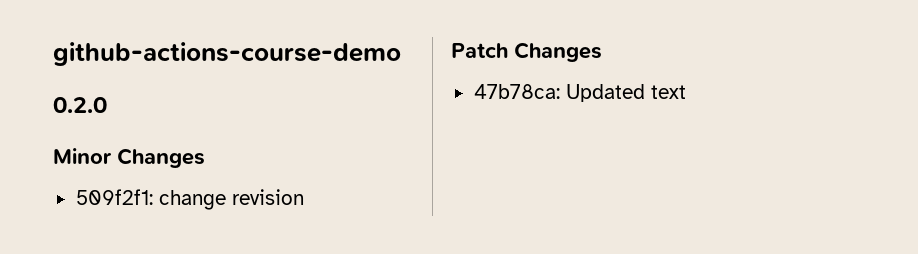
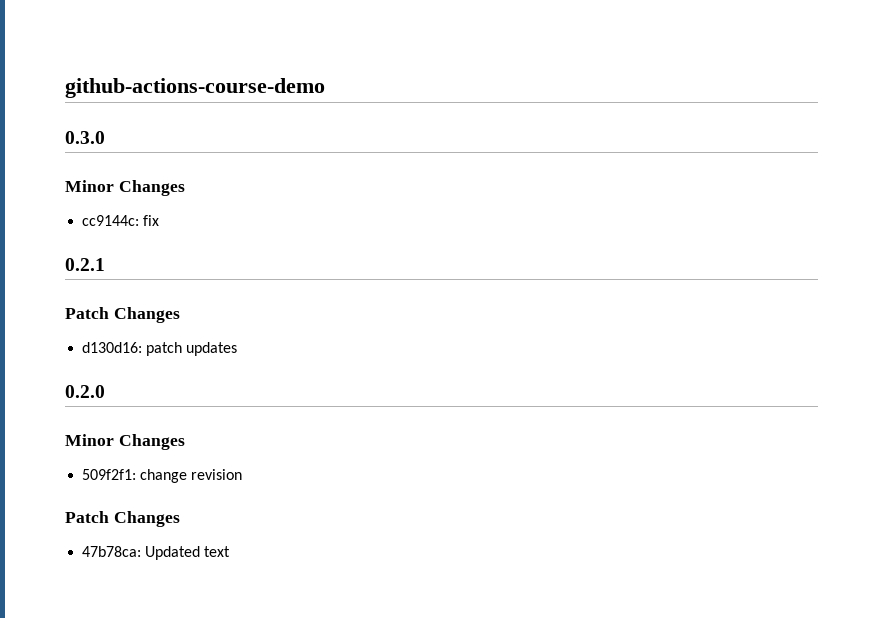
(401, 54) none -> [65,131,105,144] [65,180,185,196] [82,215,160,226] [65,258,105,271] [65,307,180,323] [82,342,238,356] // 0.3.0 // Minor Changes // cc9144c: fix // 0.2.1 // Patch Changes // d130d16: patch updates

